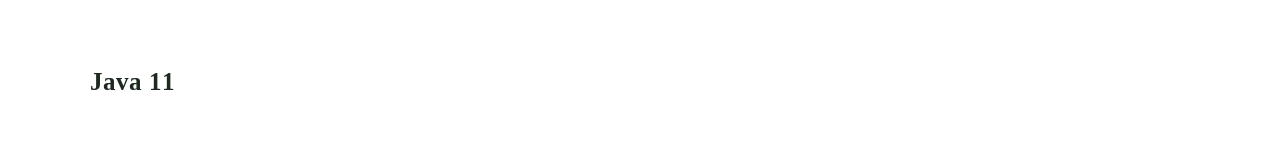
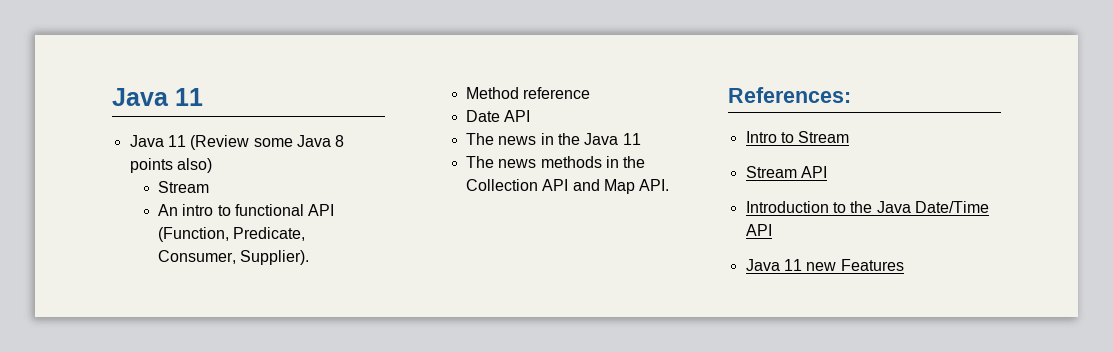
[90,73,175,90] Java 11 -> [112,88,203,106] [129,135,345,150] [129,158,212,173] [158,181,210,193] [158,204,335,216] [158,227,306,242] [158,250,310,265] [466,87,591,99] [466,110,531,122] [466,133,641,145] [466,156,646,168] [466,179,670,194] [728,87,851,103] [745,131,850,143] [745,166,827,178] [745,201,989,213] [745,224,772,236] [745,259,904,271] Java 11 // Java 11 (Review some Java 8 points also) // Stream // An intro to functional API (Function, Predicate, Consumer, Supplier). // Method reference // Date API // The news in the Java 11 // The news methods in the Collection API and Map API. // References: // Intro to Stream // Stream API // Introduction to the Java Date/Time API // Java 11 new Features

